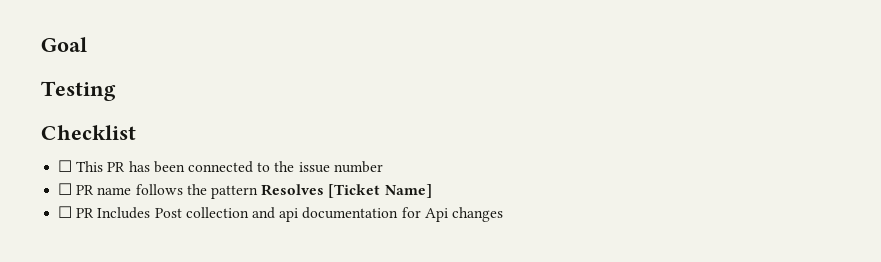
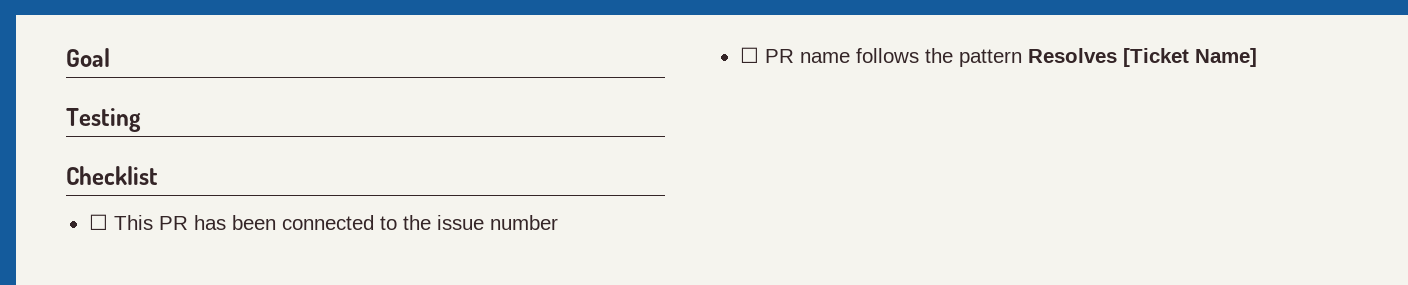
[58,206,503,222] // ☐ PR Includes Post collection and api documentation for Api changes -> (1257, 57) none

